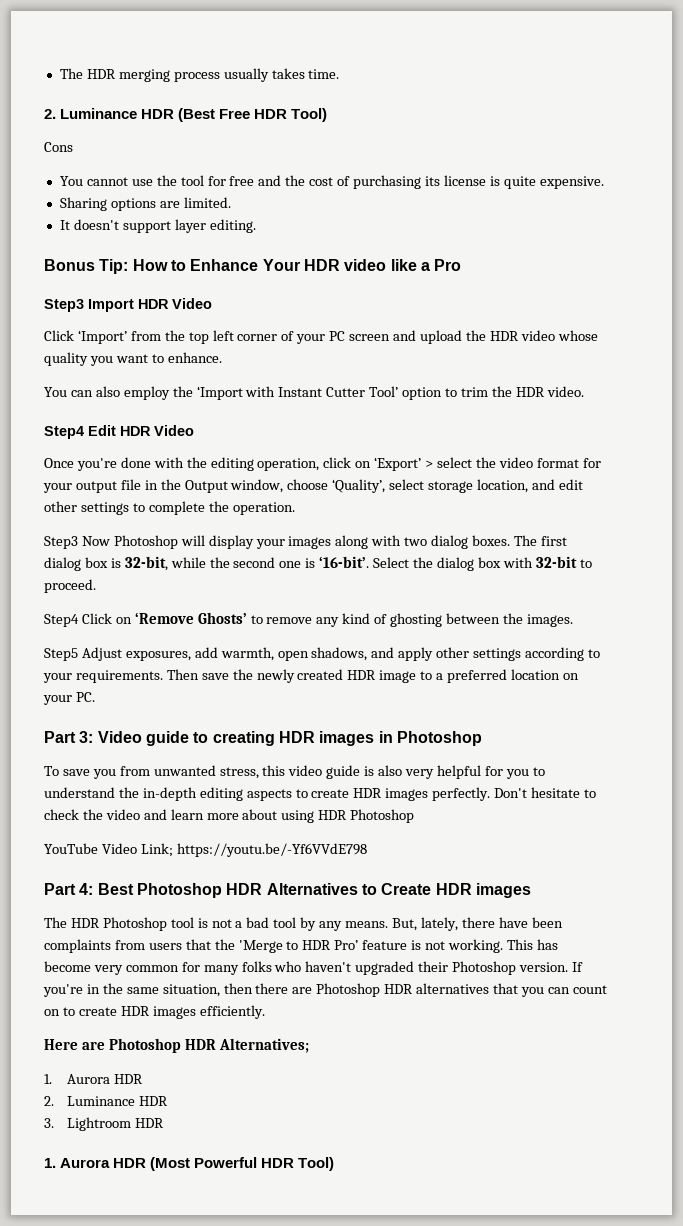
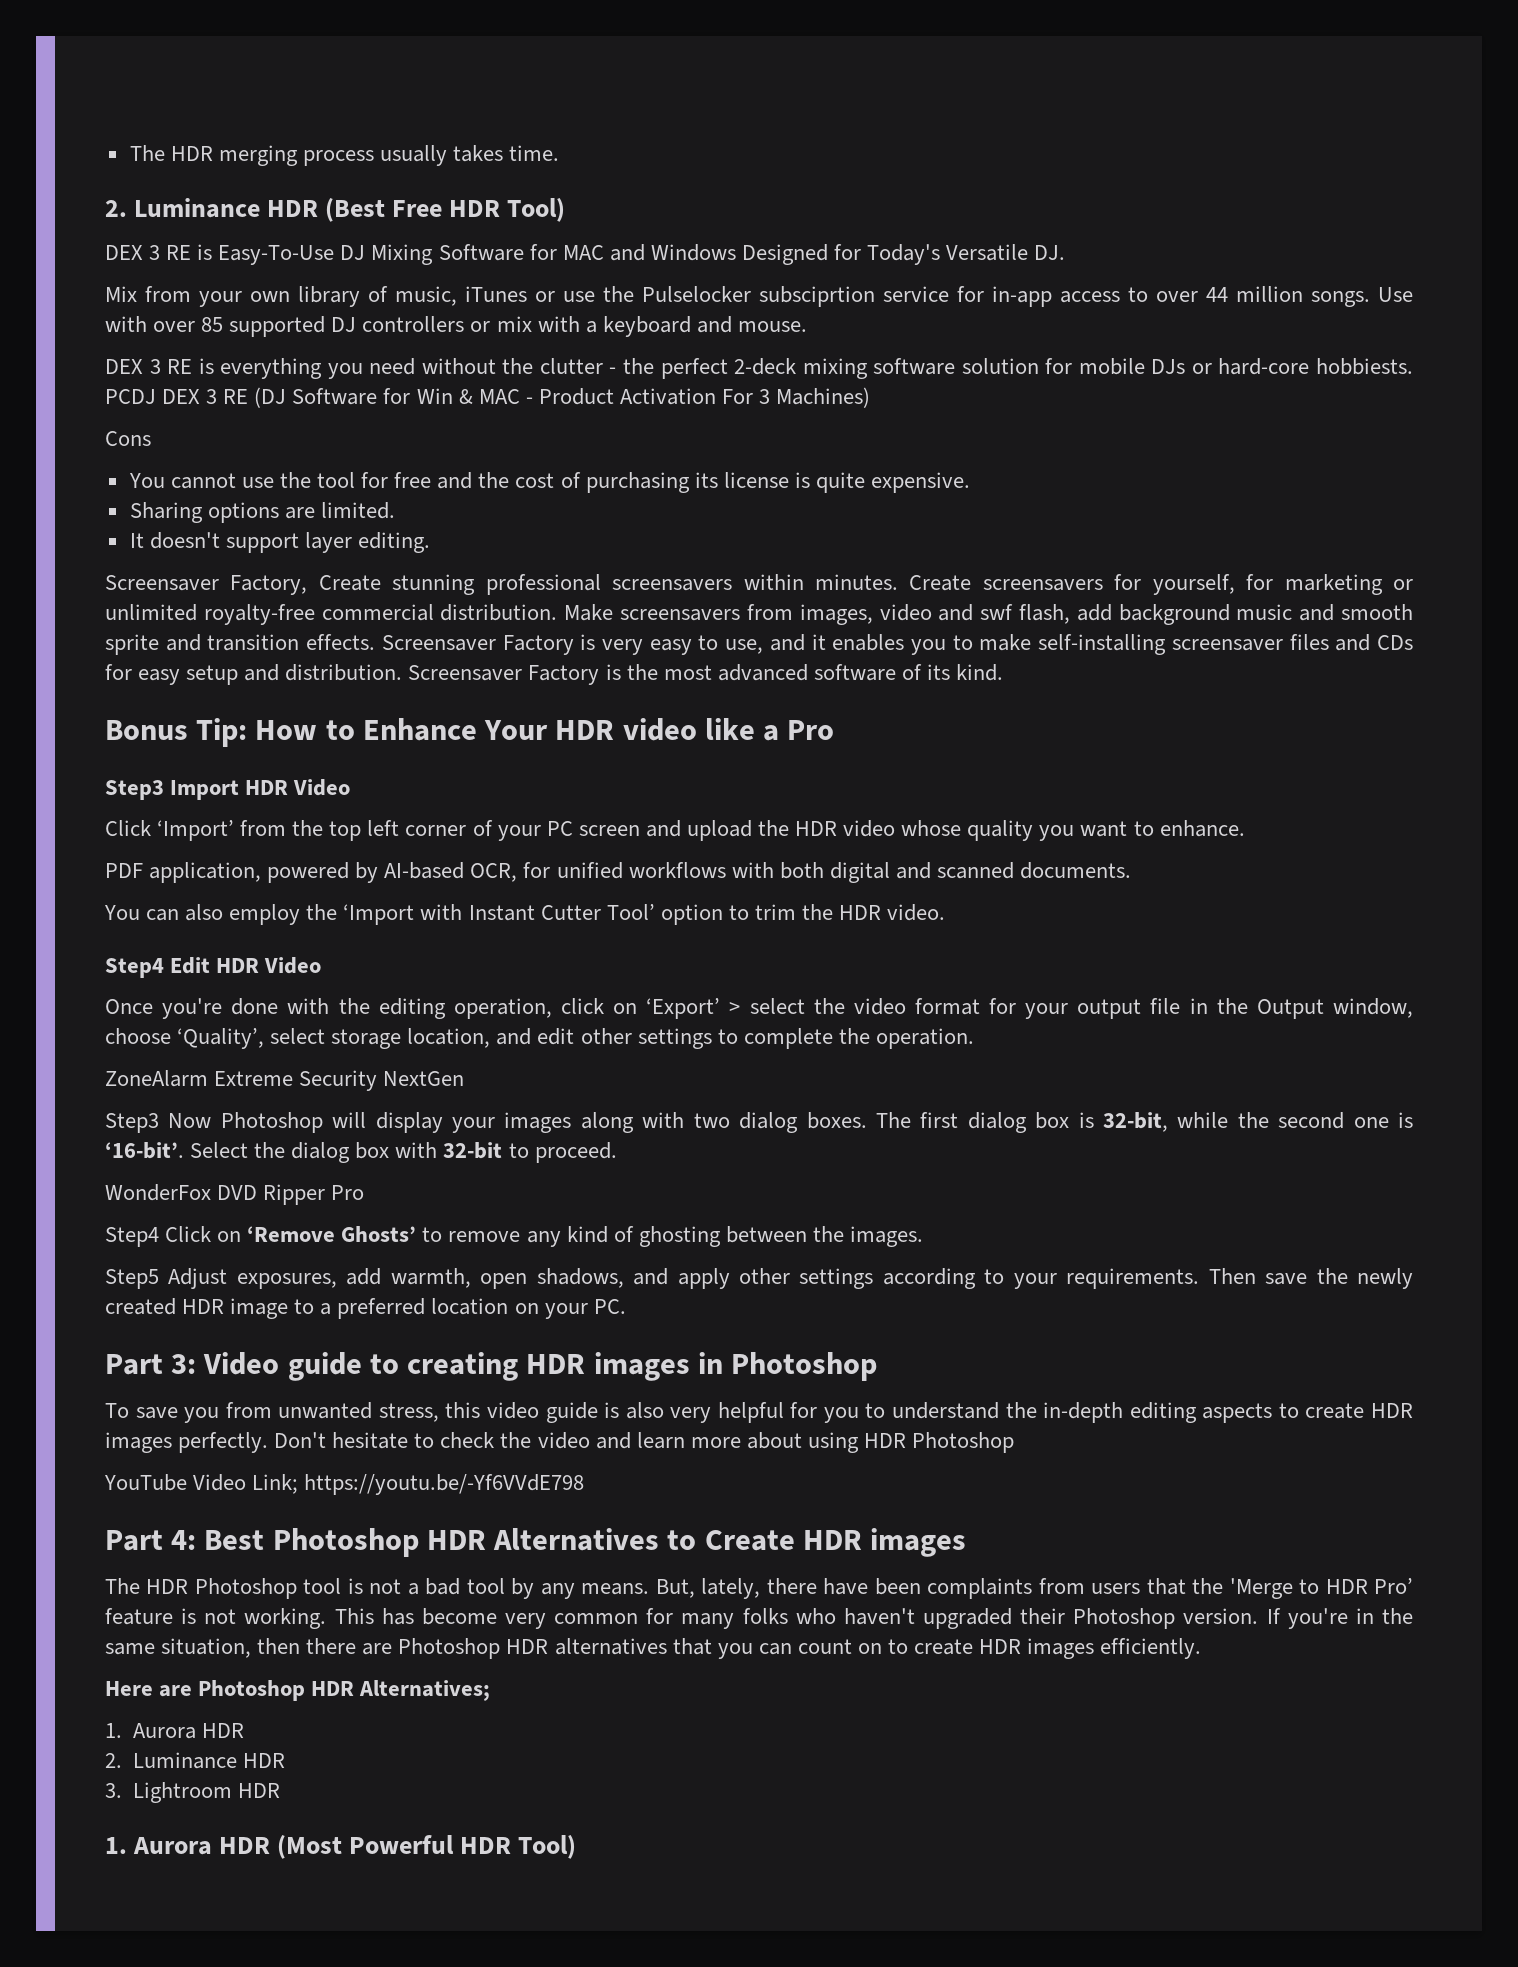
(328, 115) none -> [105,244,1066,265] [105,286,1413,307] [105,316,807,337] [105,358,1413,379] [105,387,871,408] // DEX 3 RE is Easy-To-Use DJ Mixing Software for MAC and Windows Designed for Today's Versatile DJ. // Mix from your own library of music, iTunes or use the Pulselocker subsciprtion service for in-app access to over 44 million songs. Use with over 85 supported DJ controllers or mix with a keyboard and mouse. // DEX 3 RE is everything you need without the clutter - the perfect 2-deck mixing software solution for mobile DJs or hard-core hobbiests. PCDJ DEX 3 RE (DJ Software for Win & MAC - Product Activation For 3 Machines)
(256, 226) none -> [105,574,1413,595] [105,604,1413,625] [105,634,1413,655] [105,664,1004,685] // Screensaver Factory, Create stunning professional screensavers within minutes. Create screensavers for yourself, for marketing or unlimited royalty-free commercial distribution. Make screensavers from images, video and swf flash, add background music and smooth sprite and transition effects. Screensaver Factory is very easy to use, and it enables you to make self-installing screensaver files and CDs for easy setup and distribution. Screensaver Factory is the most advanced software of its kind.
(222, 357) none -> [105,862,1132,883] // PDF application, powered by AI-based OCR, for unified workflows with both digital and scanned documents.
(295, 508) none -> [105,1070,465,1091] // ZoneAlarm Extreme Security NextGen
(96, 586) none -> [105,1184,365,1205] // WonderFox DVD Ripper Pro

